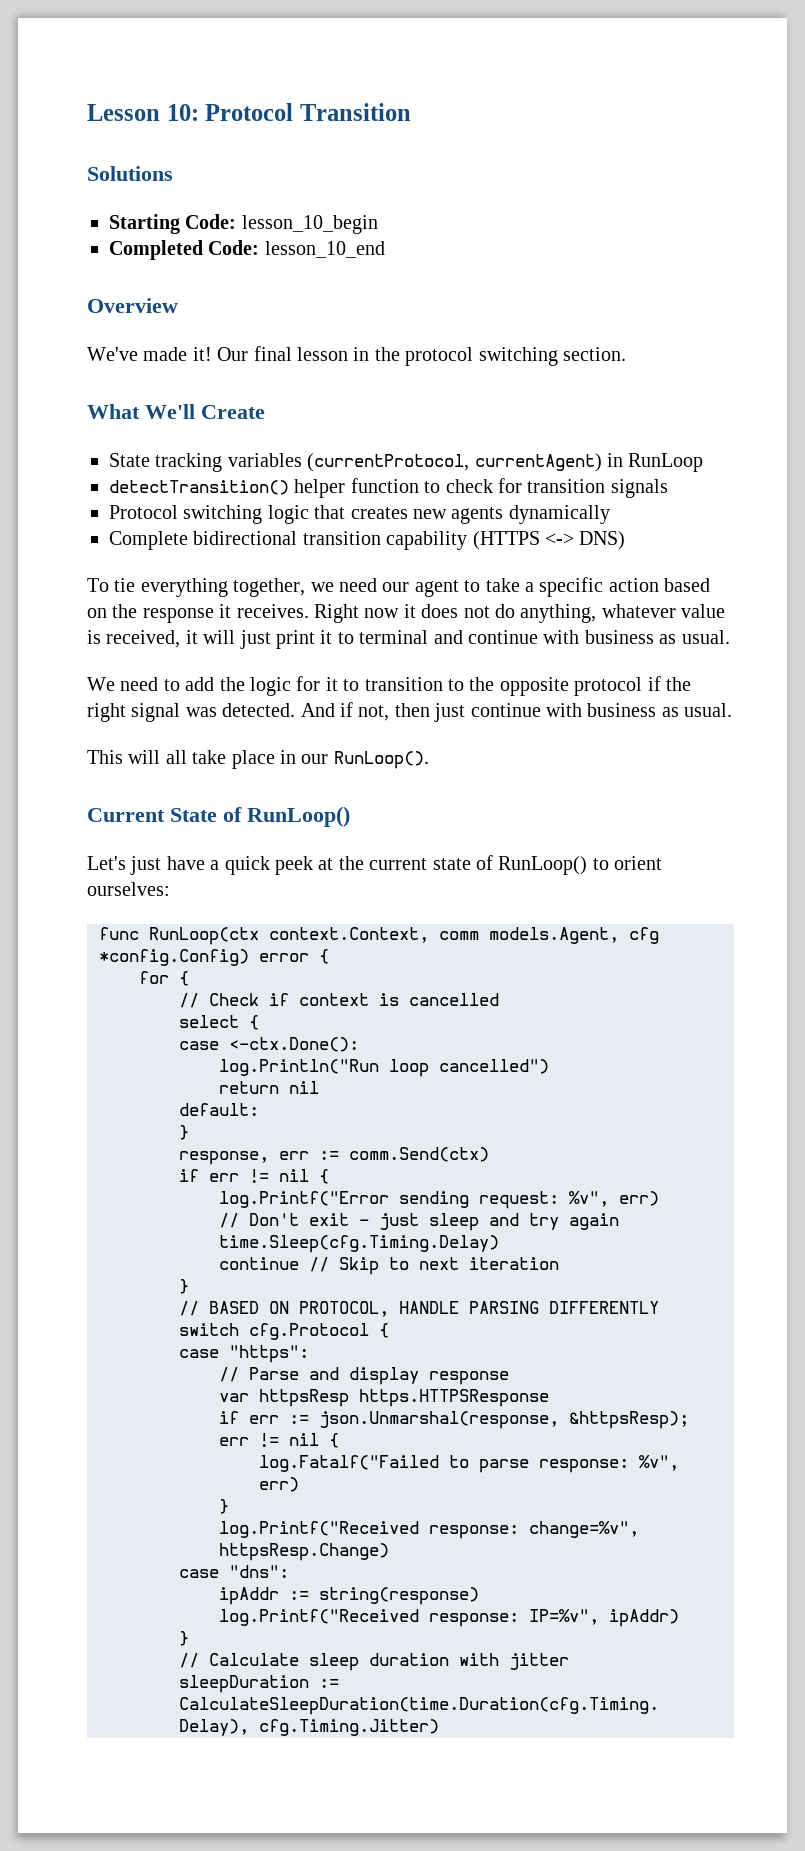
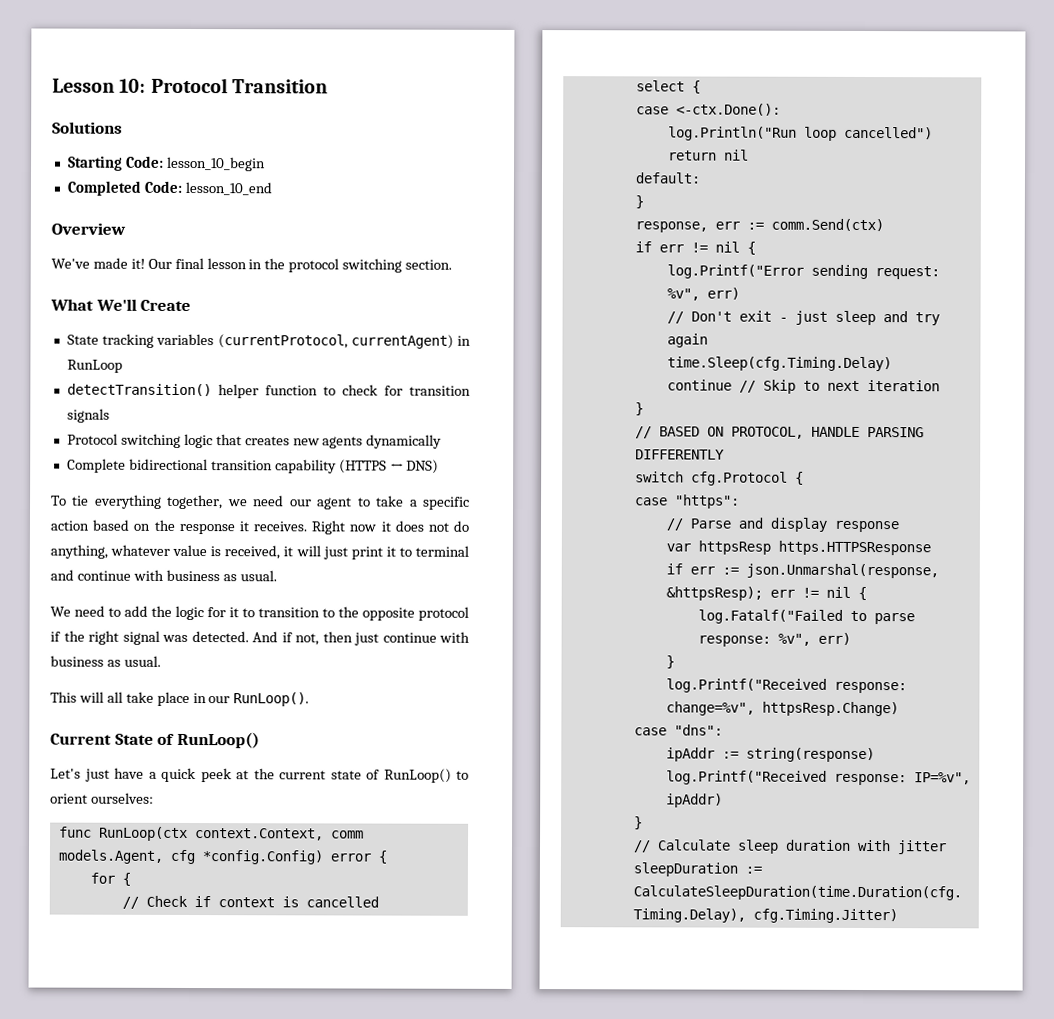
[545,533,574,545] <-> -> [389,463,404,471] ↔

